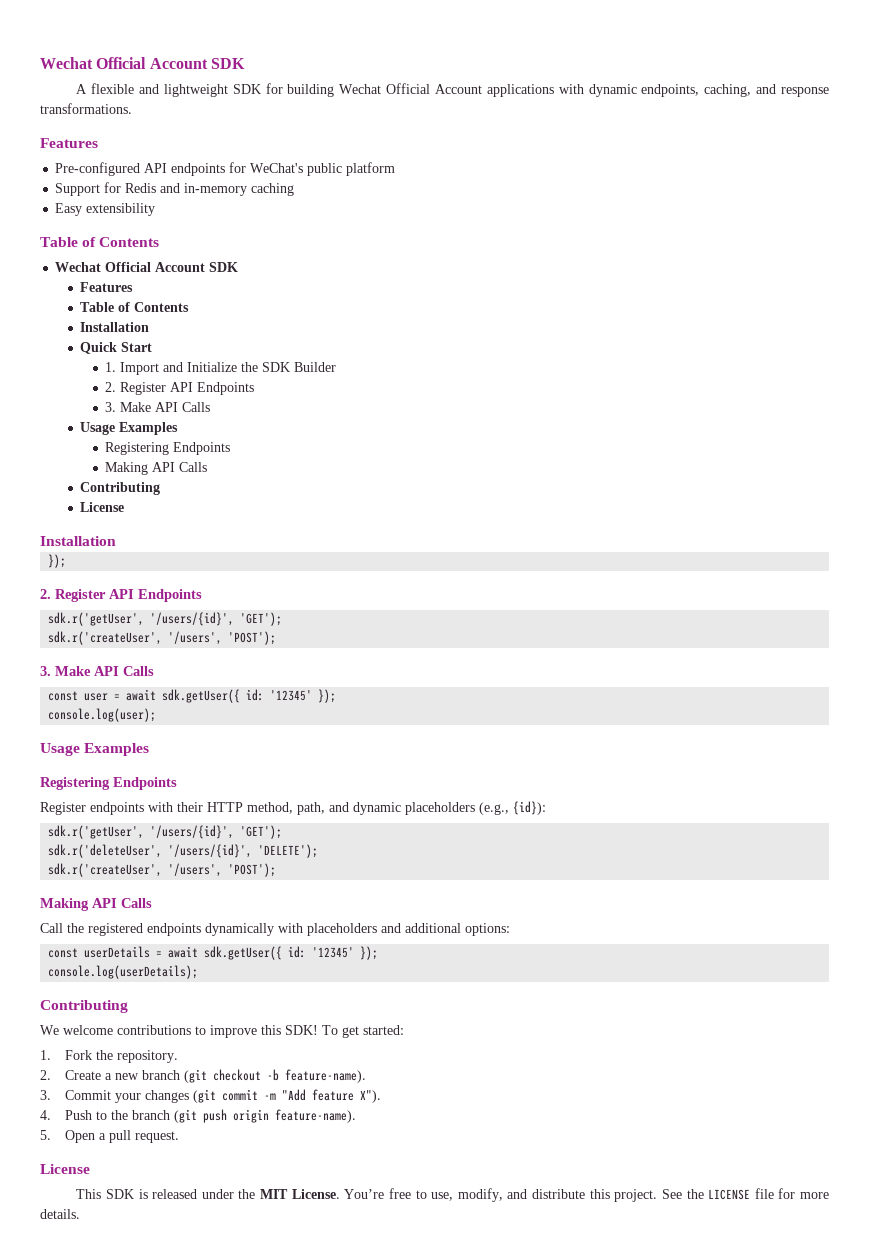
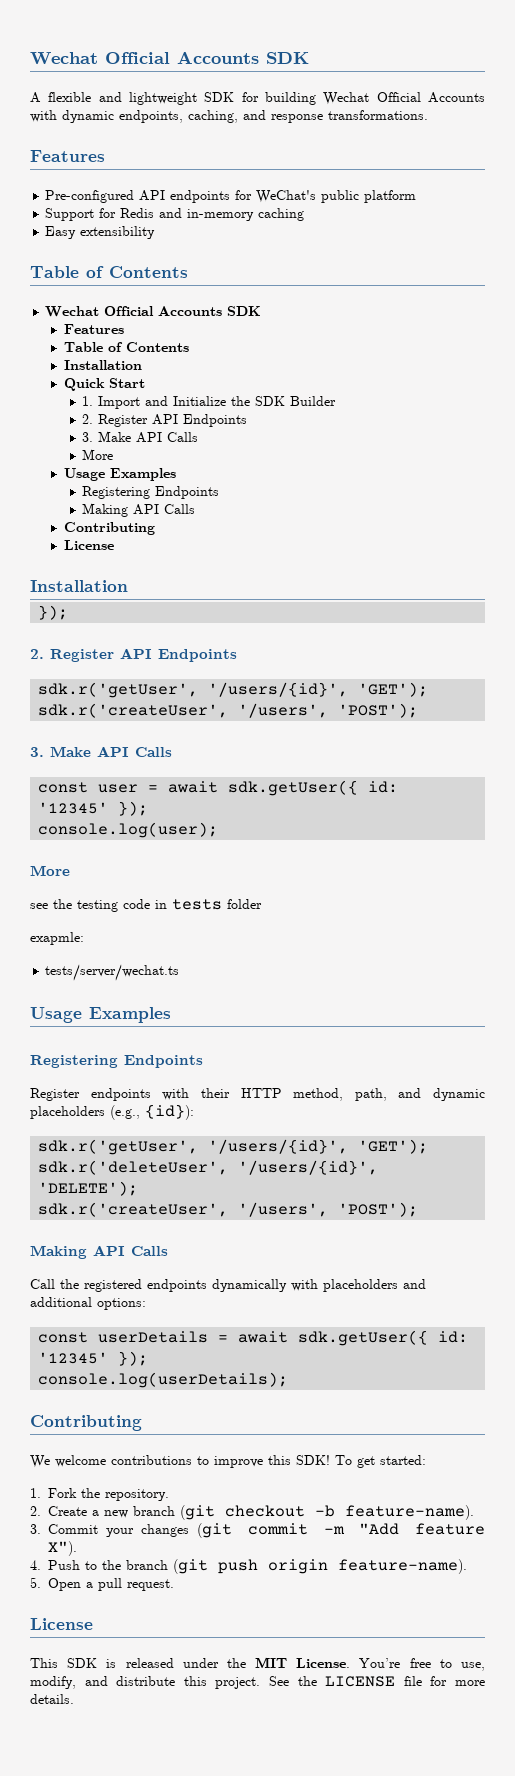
[40,57,208,69] Wechat Official Account -> [30,51,259,65] Wechat Official Accounts
[434,84,554,97] Account applications -> [427,92,485,103] Accounts
[155,262,206,272] Account -> [158,306,223,316] Accounts
(211, 407) none -> [82,449,114,460] // More
(157, 715) none -> [30,865,70,876] [30,899,262,912] [30,932,84,945] [45,964,180,981] // More // see the testing code in tests folder // exapmle: // tests/server/wechat.ts

